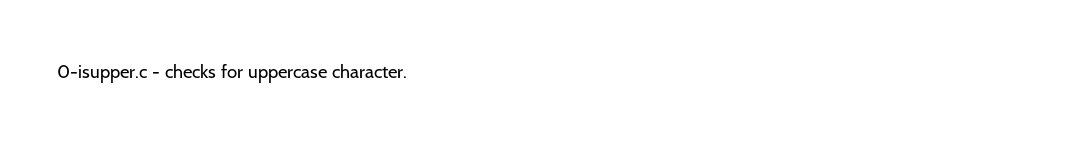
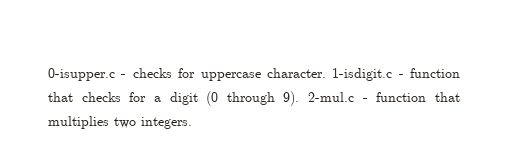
(407, 71) none -> [332,68,460,81] [48,91,460,106] [48,116,192,129] 1-isdigit.c - function that checks for a digit (0 through 9). 2-mul.c - function that multiplies two integers.

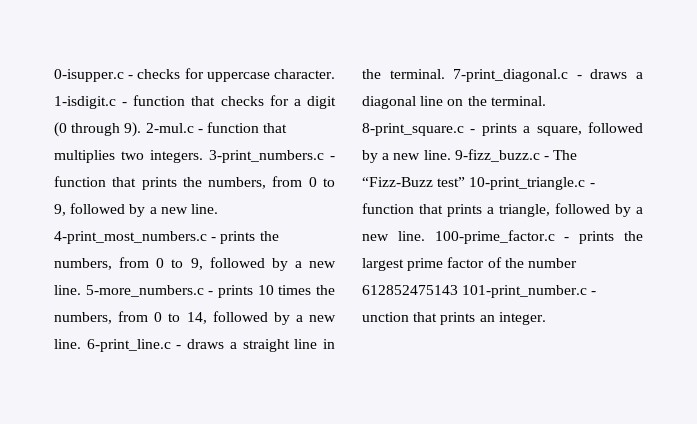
(192, 123) none -> [209,150,335,163] [54,176,335,190] [54,203,218,217] [54,231,279,244] [54,257,336,271] [54,285,335,298] [54,311,336,325] [54,339,336,352] [362,69,643,82] [362,96,546,109] [362,122,643,136] [362,149,578,163] [362,177,595,190] [362,203,643,217] [362,230,643,244] [362,257,577,271] [362,285,597,298] [362,312,546,325] 3-print_numbers.c - function that prints the numbers, from 0 to 9, followed by a new line. 4-print_most_numbers.c - prints the numbers, from 0 to 9, followed by a new line. 5-more_numbers.c - prints 10 times the numbers, from 0 to 14, followed by a new line. 6-print_line.c - draws a straight line in the terminal. 7-print_diagonal.c - draws a diagonal line on the terminal. 8-print_square.c - prints a square, followed by a new line. 9-fizz_buzz.c - The “Fizz-Buzz test” 10-print_triangle.c - function that prints a triangle, followed by a new line. 100-prime_factor.c - prints the largest prime factor of the number 612852475143 101-print_number.c - unction that prints an integer.

